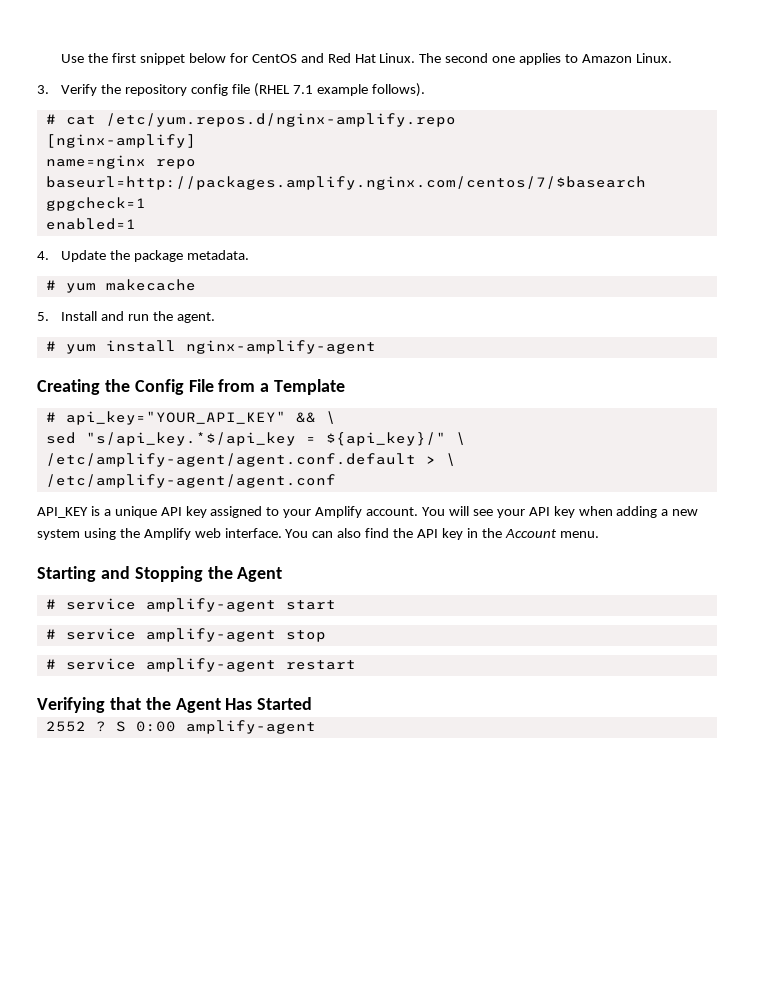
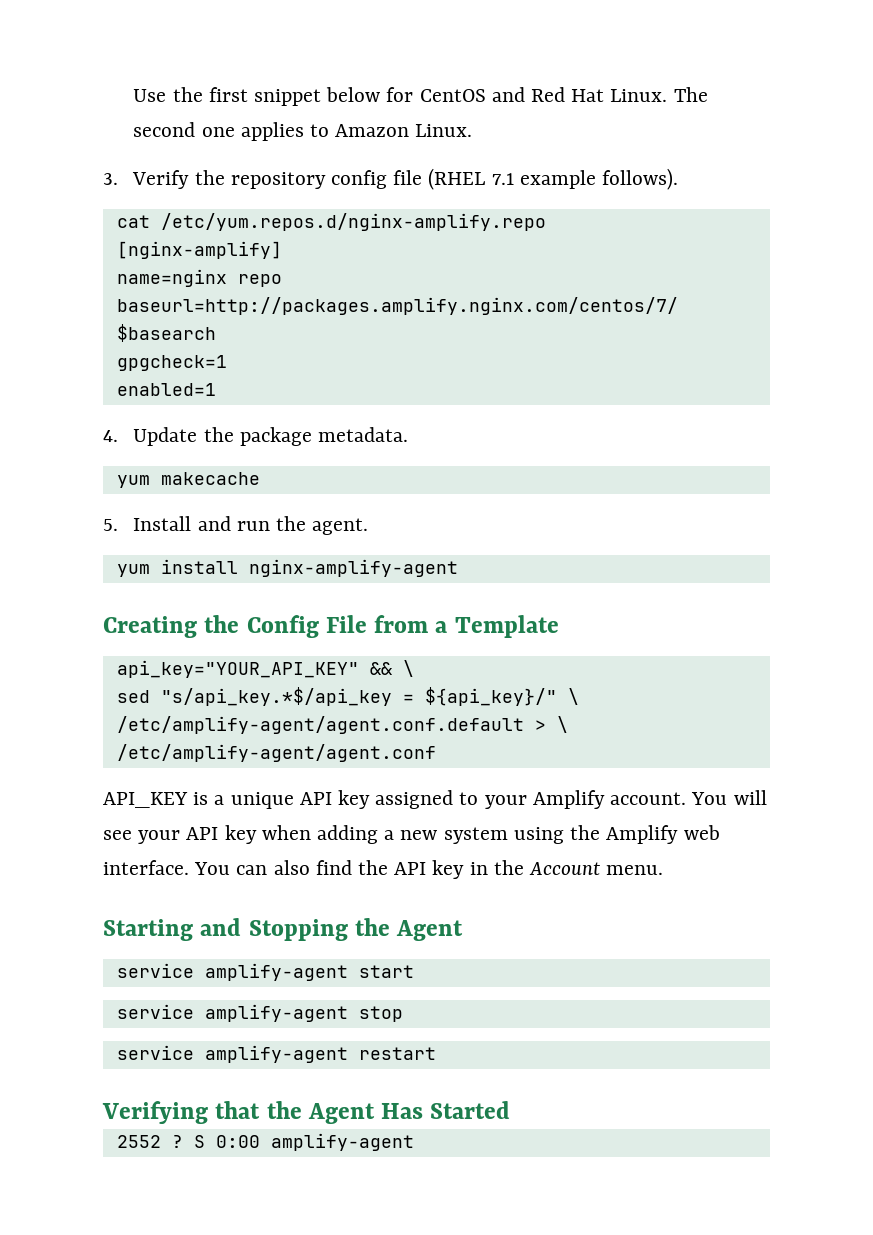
[45,114,56,124] # -> (679, 179) none
[45,280,56,290] # -> (408, 434) none
[45,341,56,351] # -> (369, 526) none
[45,412,56,422] # -> (559, 626) none
[45,599,56,609] # -> (464, 930) none
[45,629,56,639] # -> (414, 971) none
[45,659,56,669] # -> (403, 1014) none

